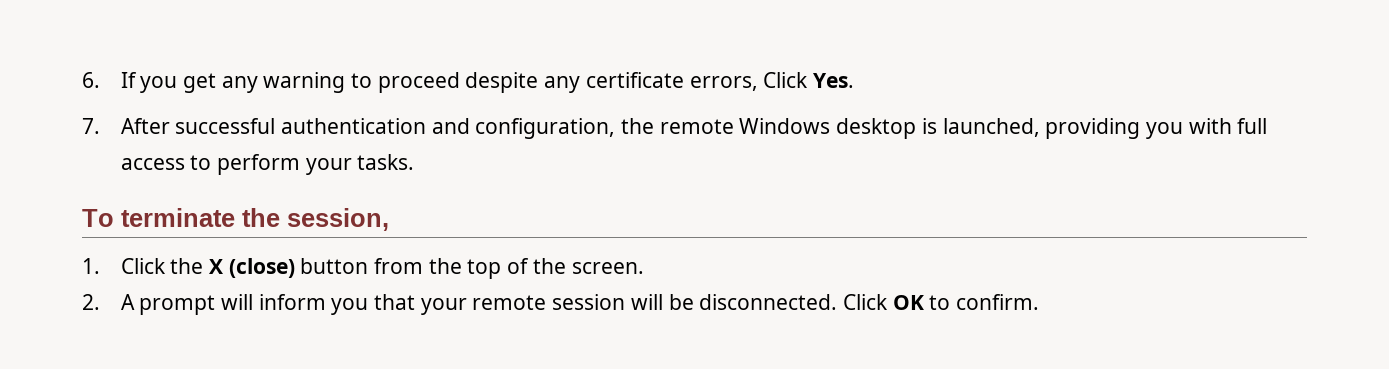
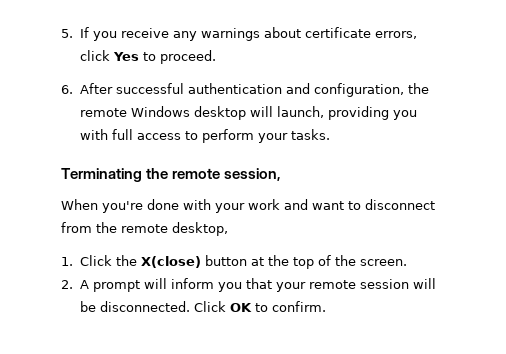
[82,72,100,88] 6. -> [61,29,73,38] 5.
[183,72,854,93] [82,118,100,134] get any warning to proceed despite any certificate errors, Click Yes. // 7. -> [120,27,417,41] [79,50,217,64] [61,85,73,94] receive any warnings about certificate errors, click Yes to proceed. // 6.
[921,118,1040,137] is launched, -> [249,106,324,118] will launch,
[82,208,389,231] To terminate the session, -> [61,168,282,182] [61,199,435,213] [61,222,228,236] Terminating the remote session, // When you're done with your work and want to disconnect from the remote desktop,
[209,258,424,278] X (close) button from -> [140,255,264,268] X(close) button at

